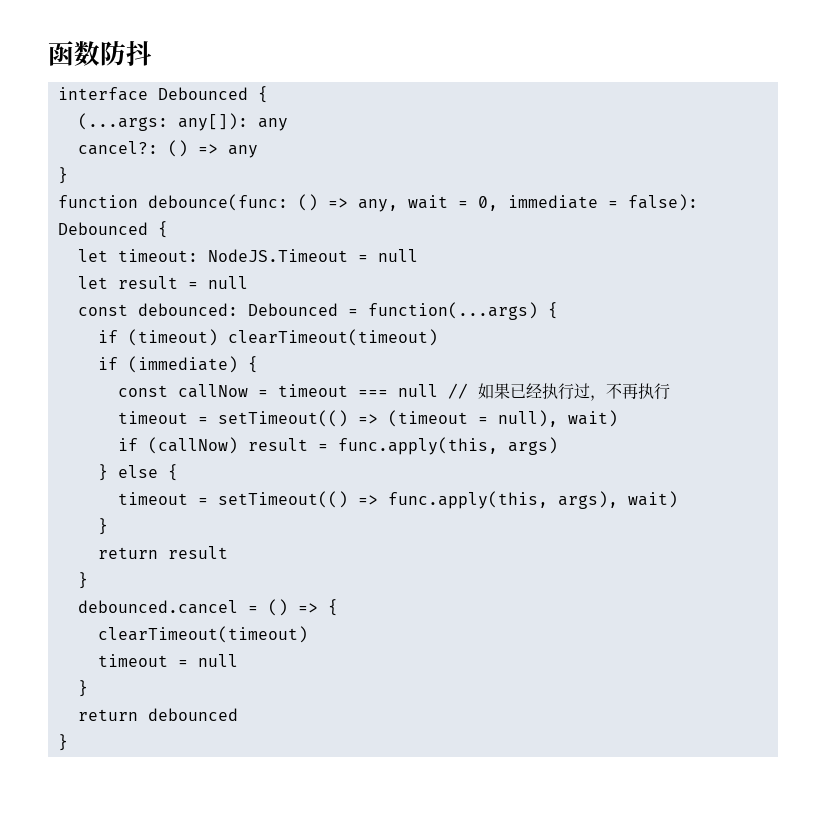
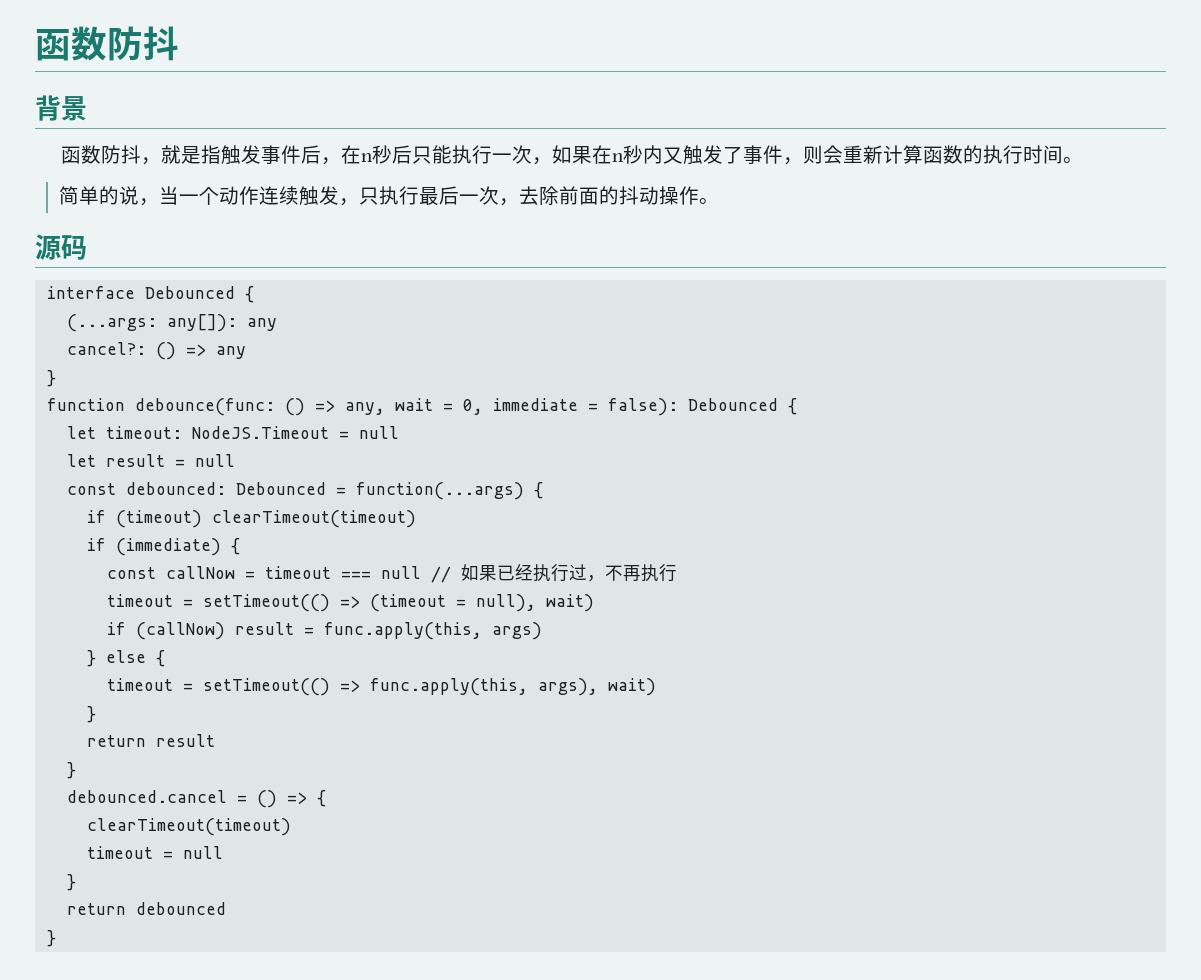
[48,40,152,66] 函数防抖 -> [35,26,179,61] [35,95,87,121] [61,145,1084,165] [59,186,720,206] [35,234,87,260] 函数防抖 // 背景 // 函数防抖，就是指触发事件后，在n秒后只能执行一次，如果在n秒内又触发了事件，则会重新计算函数的执行时间。 // 简单的说，当一个动作连续触发，只执行最后一次，去除前面的抖动操作。 // 源码

